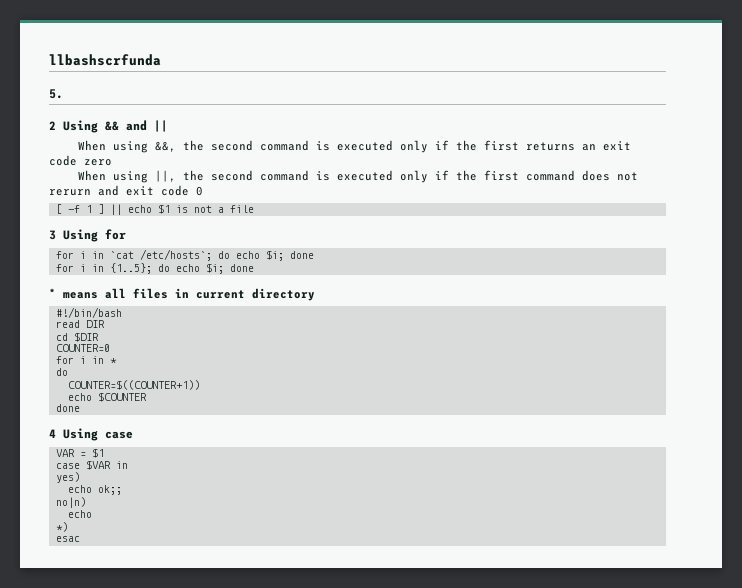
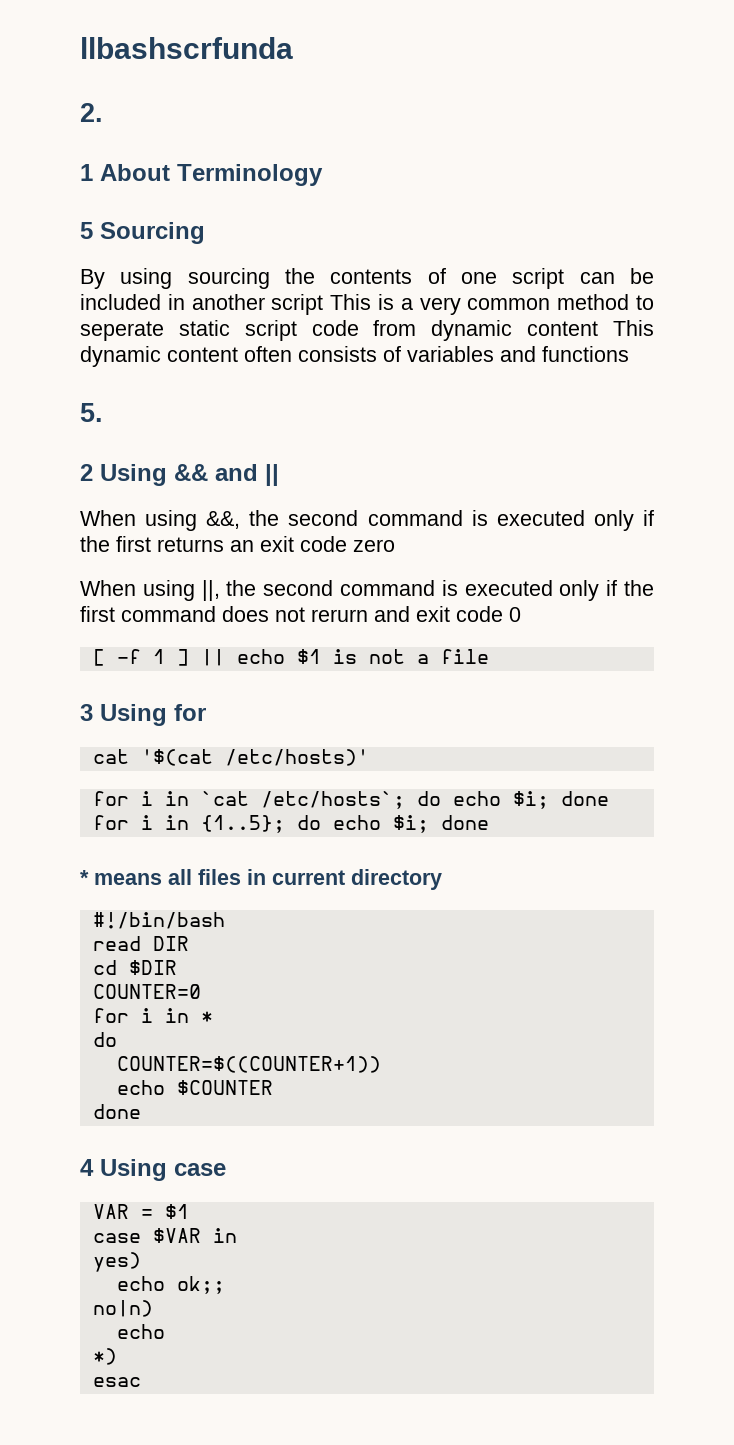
(161, 60) none -> [80,103,103,122] [80,164,323,186] [80,222,205,244] [80,268,654,289] [80,294,654,315] [80,320,654,341] [80,346,629,367] // 2. // 1 About Terminology // 5 Sourcing // By using sourcing the contents of one script can be included in another script This is a very common method to seperate static script code from dynamic content This dynamic content often consists of variables and functions
(126, 234) none -> [92,749,369,766] // cat '$(cat /etc/hosts)'

